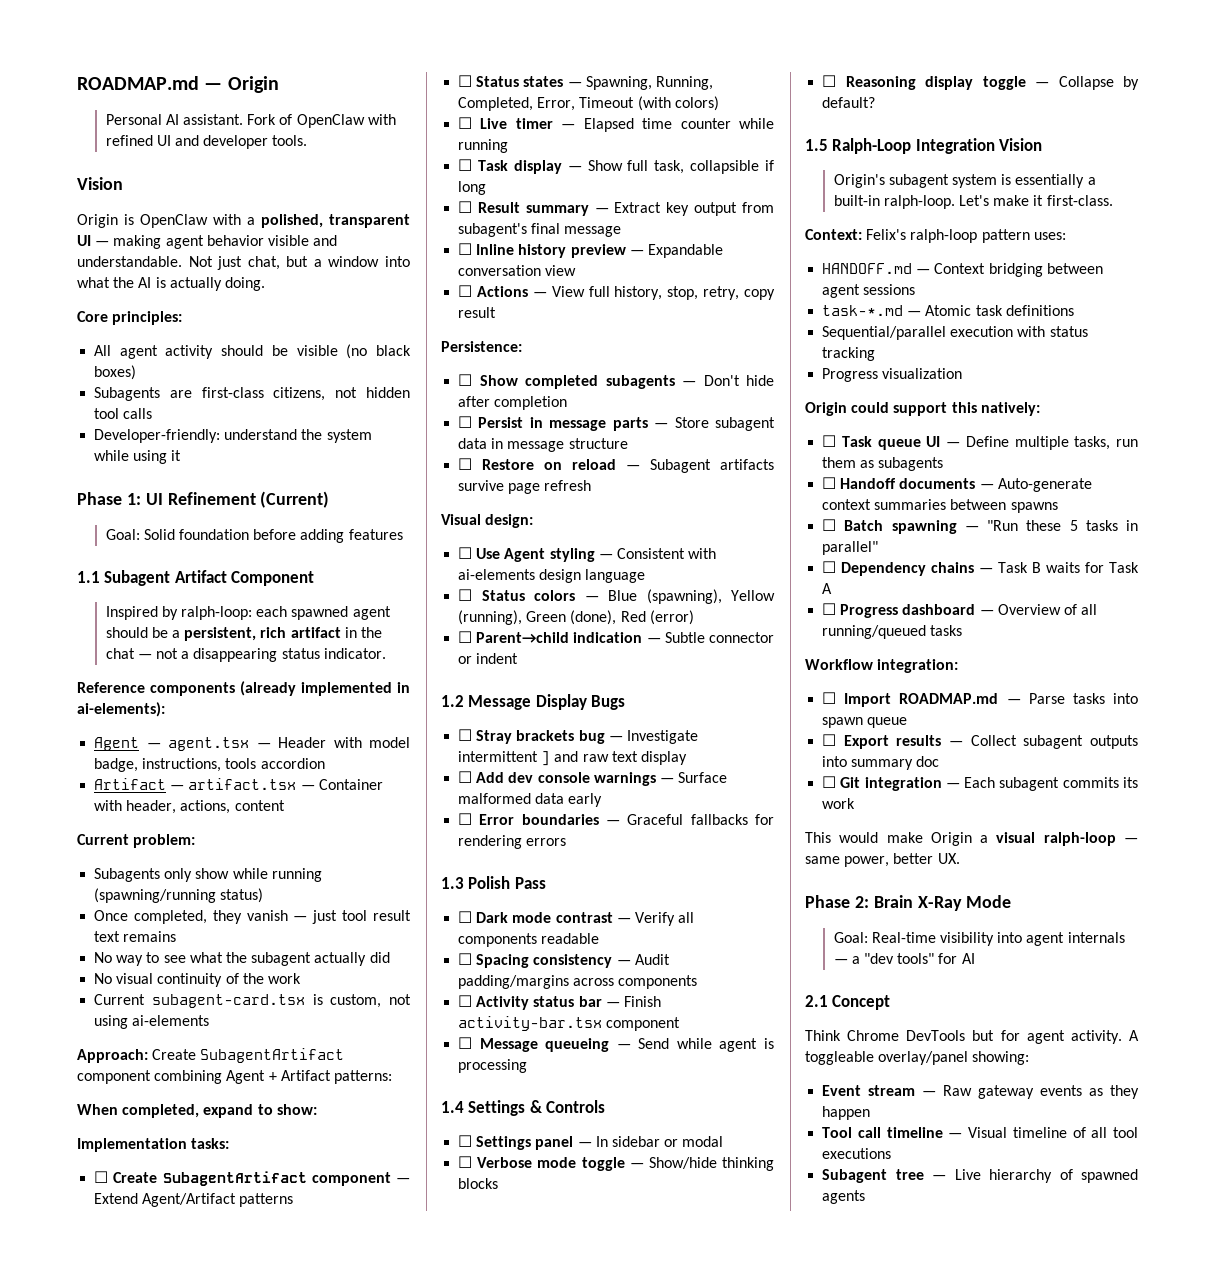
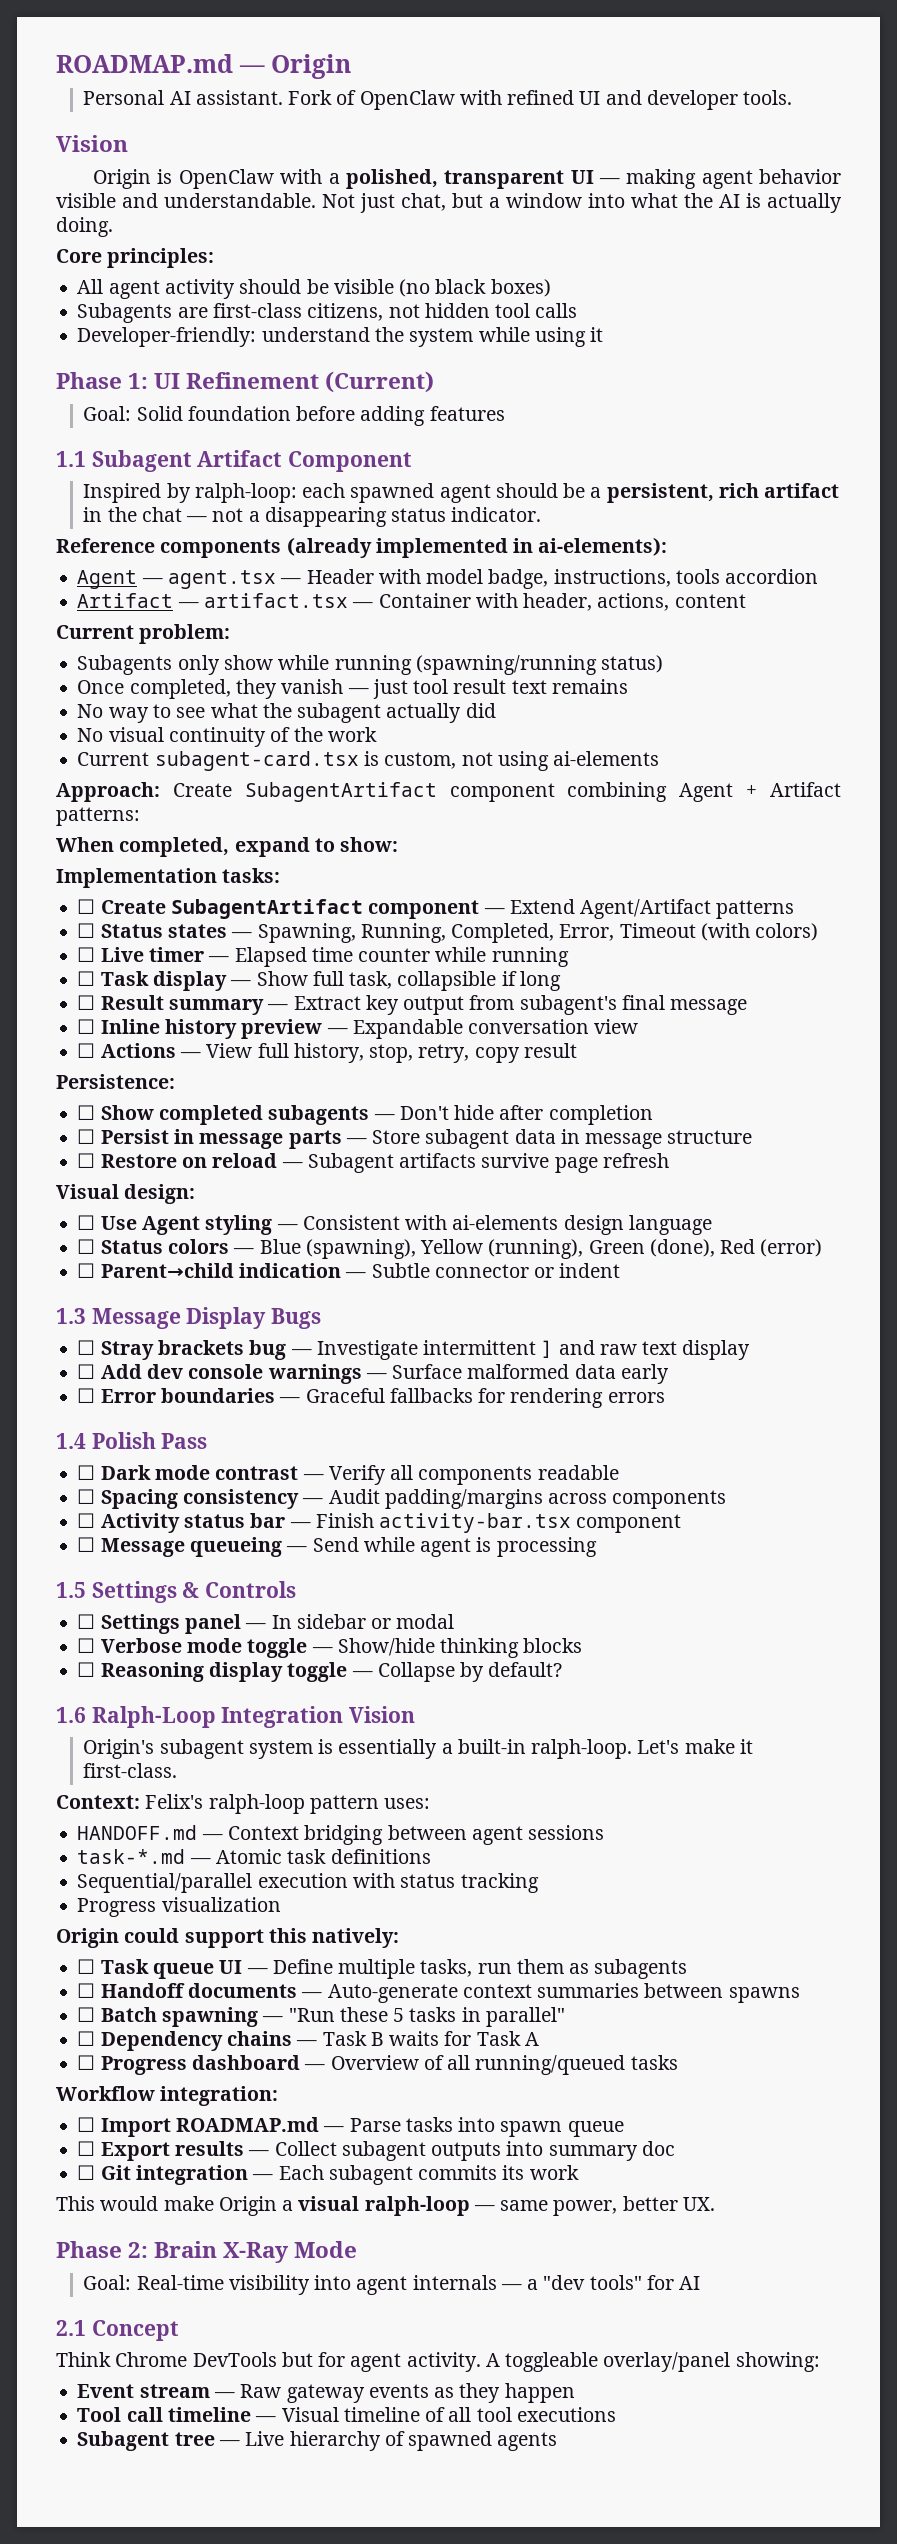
[441,695,464,707] 1.2 -> [56,1308,86,1324] 1.3
[441,877,464,889] 1.3 -> [56,1433,86,1449] 1.4
[441,1101,464,1113] 1.4 -> [56,1582,86,1598] 1.5
[805,139,828,151] 1.5 -> [56,1707,86,1723] 1.6

